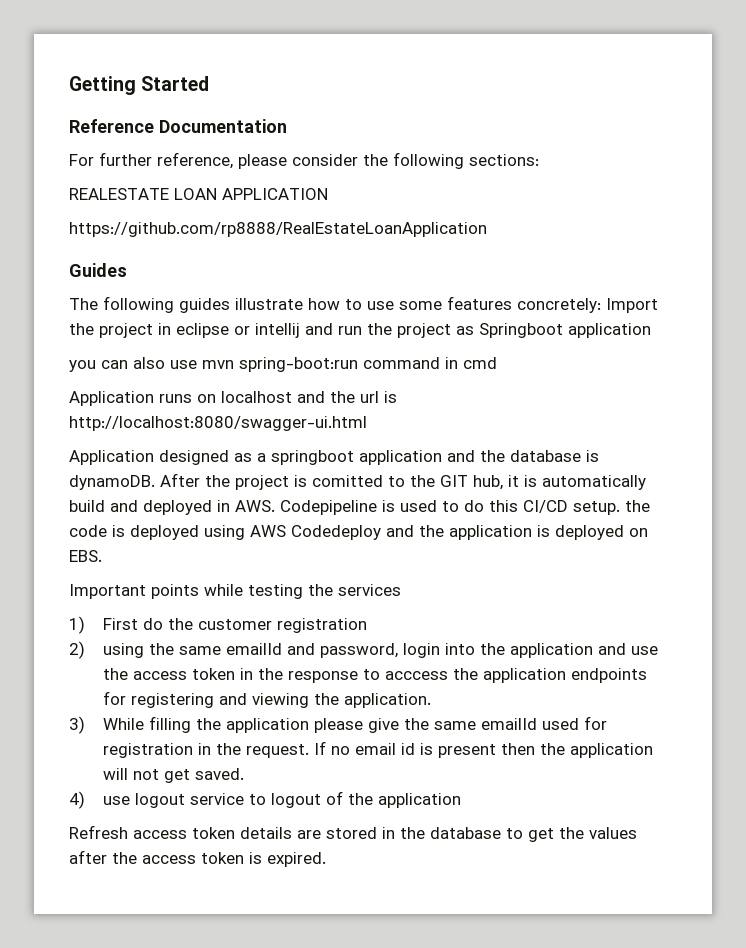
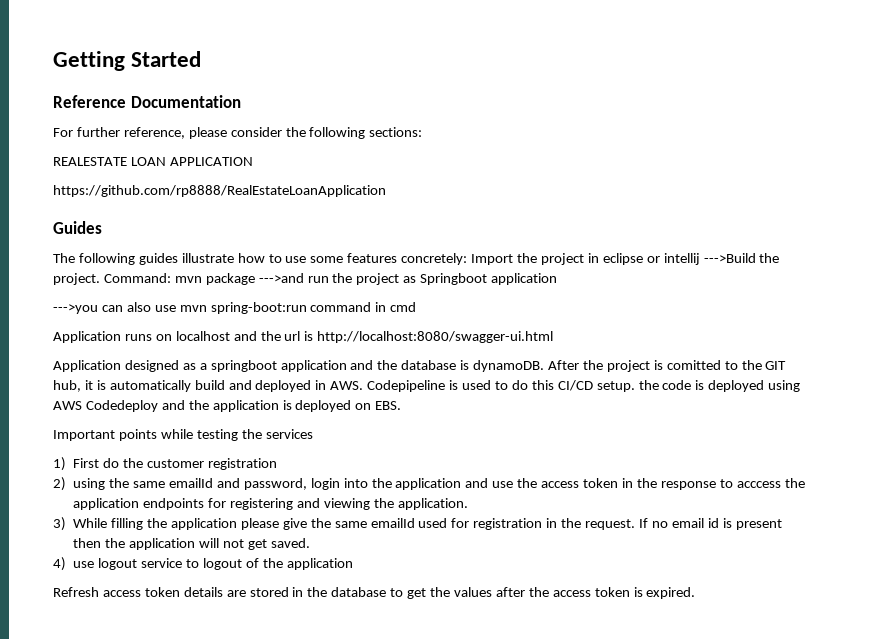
[305,323,333,335] and -> [703,253,780,263] [53,273,304,285] --->Build the project. Command: mvn package --->and
[69,360,96,372] you -> [53,304,98,314] --->you

